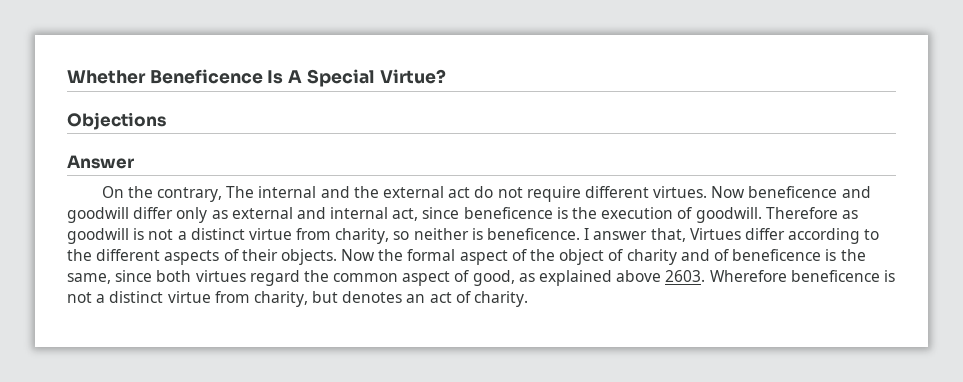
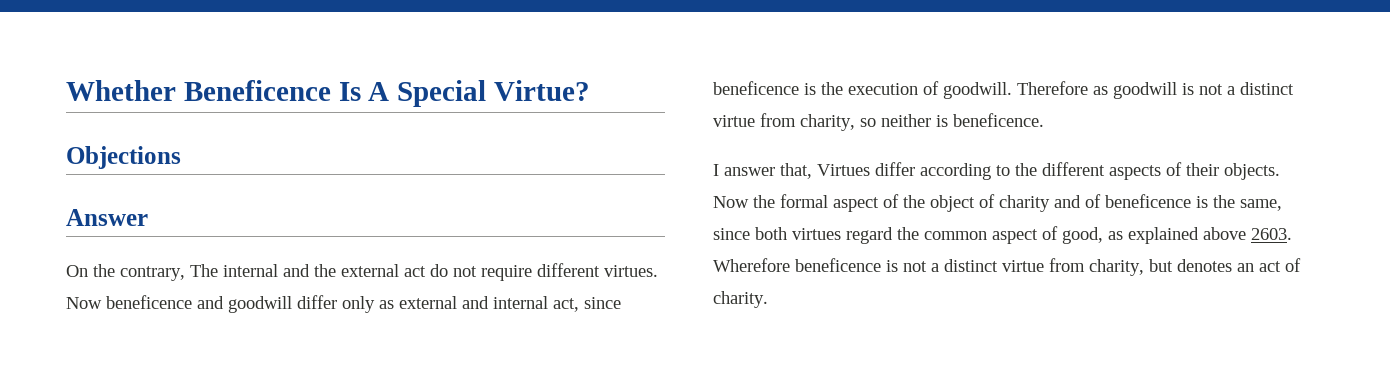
(581, 234) none -> (1044, 120) //

